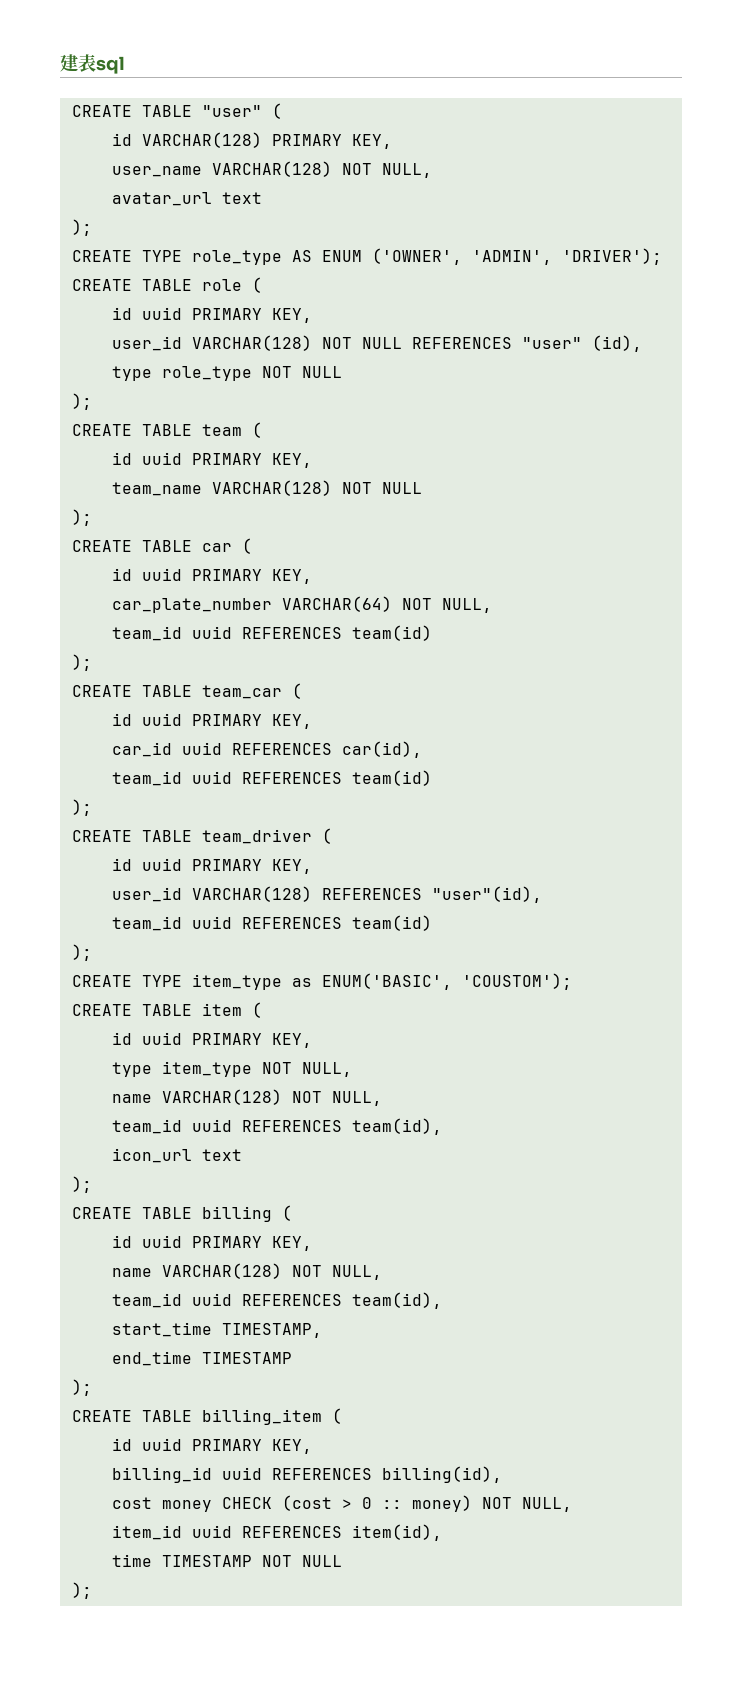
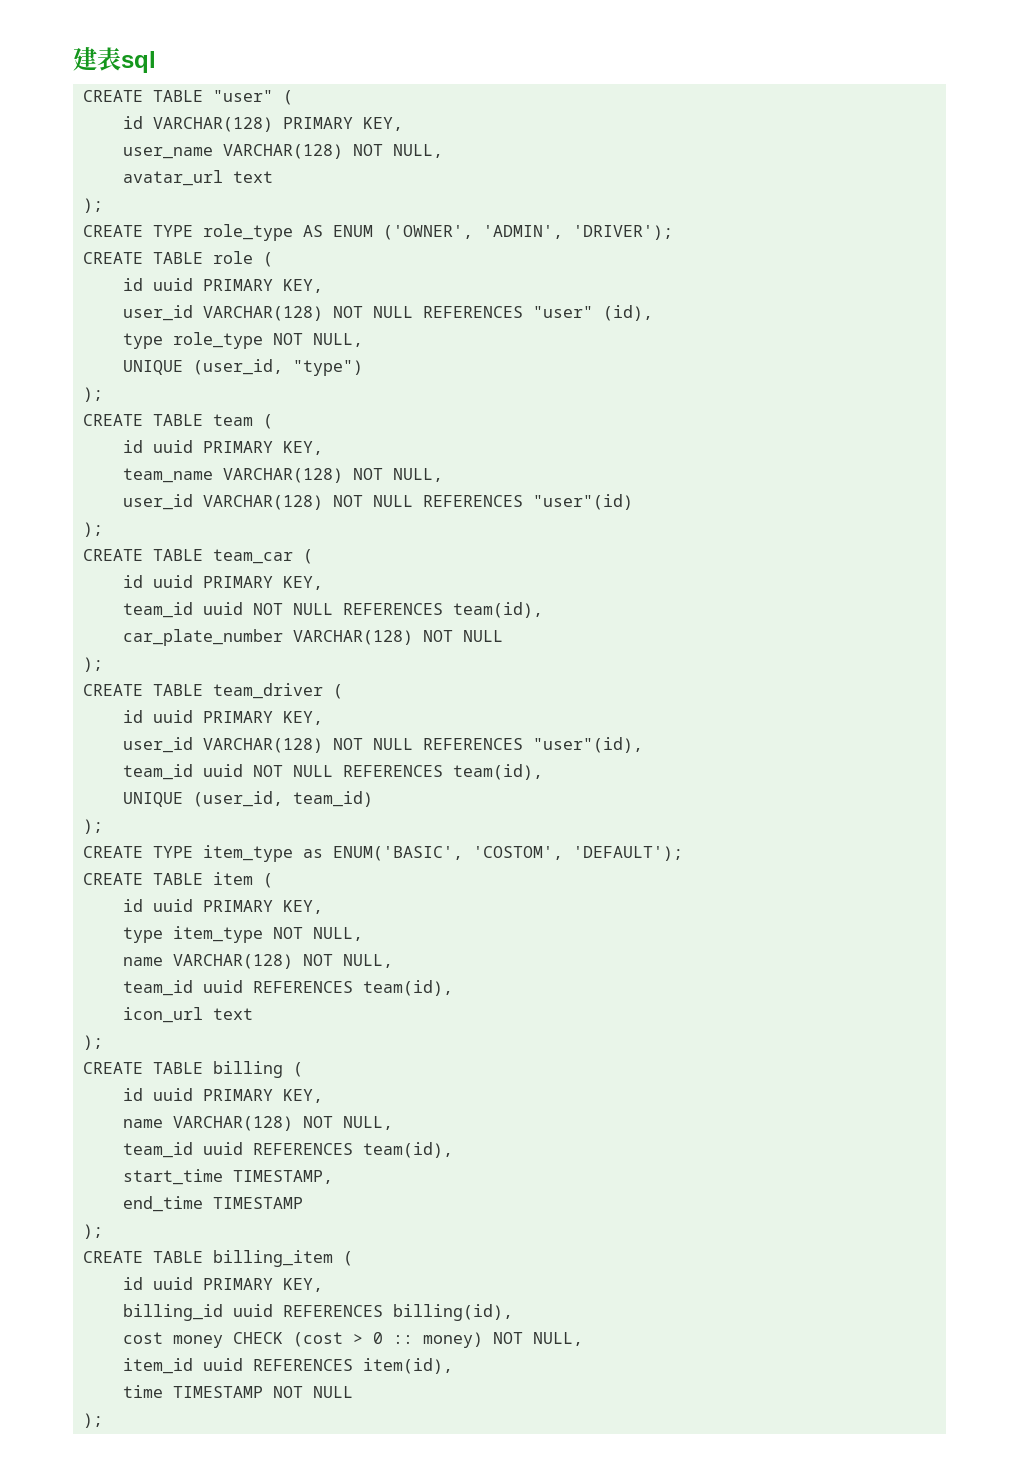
[302,366,342,378] NULL -> [313,333,364,347] [123,359,364,376] NULL, // UNIQUE (user_id, "type")
[382,482,422,494] [72,509,92,526] [72,538,252,554] [112,568,312,584] [112,596,492,613] [112,625,432,641] NULL // ); // CREATE TABLE car ( // id uuid PRIMARY KEY, // car_plate_number VARCHAR(64) NOT NULL, // team_id uuid REFERENCES team(id) -> [393,468,444,482] [123,494,634,510] NULL, // user_id VARCHAR(128) NOT NULL REFERENCES "user"(id)
[112,741,422,758] [112,770,432,786] car_id uuid REFERENCES car(id), // team_id uuid REFERENCES team(id) -> [123,602,544,618] [123,629,504,646] team_id uuid NOT NULL REFERENCES team(id), // car_plate_number VARCHAR(128) NOT NULL
(312, 894) none -> [333,738,414,750] NOT NULL
[242,915,432,931] REFERENCES team(id) -> [253,764,544,780] [123,791,374,807] NOT NULL REFERENCES team(id), // UNIQUE (user_id, team_id)
[462,973,572,990] 'COUSTOM'); -> [473,846,684,861] 'COSTOM', 'DEFAULT');

